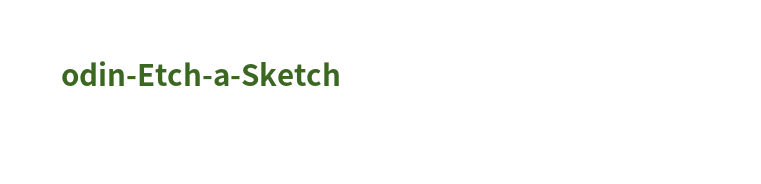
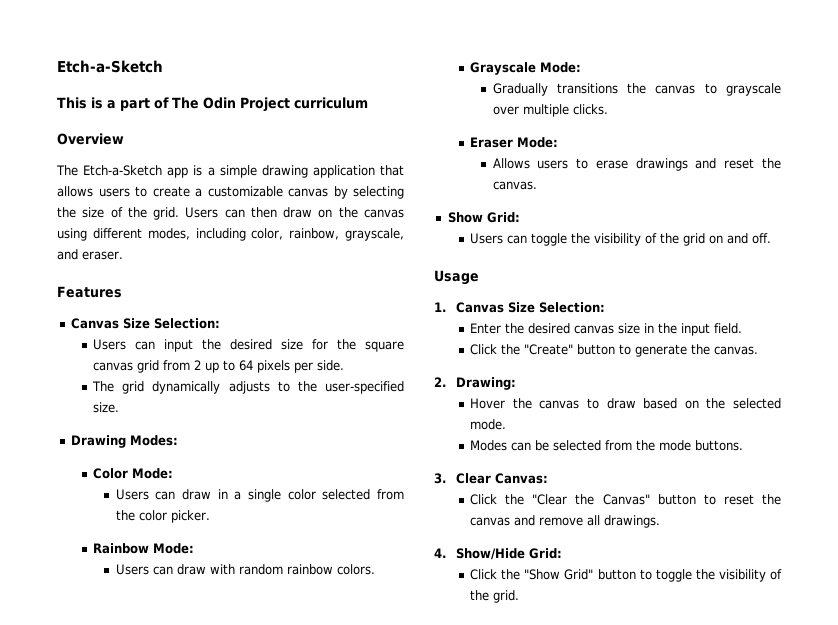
[61,61,341,86] odin-Etch-a-Sketch -> [57,60,163,73] [57,97,368,112] [57,133,124,145] [56,165,404,178] [57,186,404,199] [57,207,404,220] [57,228,405,241] [57,249,123,260] [57,286,122,298] [70,318,220,329] [93,339,404,352] [93,360,345,373] [92,381,405,394] [93,402,120,413] [70,435,178,448] [93,468,174,479] [115,489,404,502] [115,510,210,523] [93,543,195,554] [115,564,375,575] [470,62,582,75] [492,83,781,96] [492,104,608,117] [470,137,559,148] [492,158,781,171] [492,181,537,190] [447,212,520,223] [470,233,772,246] [434,270,479,285] [434,302,606,313] [470,323,743,336] [470,344,759,357] [434,377,517,390] [470,398,781,409] [470,419,507,430] [470,440,744,451] [434,473,549,484] [470,494,781,505] [470,515,661,528] [434,548,563,560] [470,569,782,582] [470,590,520,603] Etch-a-Sketch // This is a part of The Odin Project curriculum // Overview // The Etch-a-Sketch app is a simple drawing application that allows users to create a customizable canvas by selecting the size of the grid. Users can then draw on the canvas using different modes, including color, rainbow, grayscale, and eraser. // Features // Canvas Size Selection: // Users can input the desired size for the square canvas grid from 2 up to 64 pixels per side. // The grid dynamically adjusts to the user-specified size. // Drawing Modes: // Color Mode: // Users can draw in a single color selected from the color picker. // Rainbow Mode: // Users can draw with random rainbow colors. // Grayscale Mode: // Gradually transitions the canvas to grayscale over multiple clicks. // Eraser Mode: // Allows users to erase drawings and reset the canvas. // Show Grid: // Users can toggle the visibility of the grid on and off. // Usage // 1. Canvas Size Selection: // Enter the desired canvas size in the input field. // Click the "Create" button to generate the canvas. // 2. Drawing: // Hover the canvas to draw based on the selected mode. // Modes can be selected from the mode buttons. // 3. Clear Canvas: // Click the "Clear the Canvas" button to reset the canvas and remove all drawings. // 4. Show/Hide Grid: // Click the "Show Grid" button to toggle the visibility of the grid.

